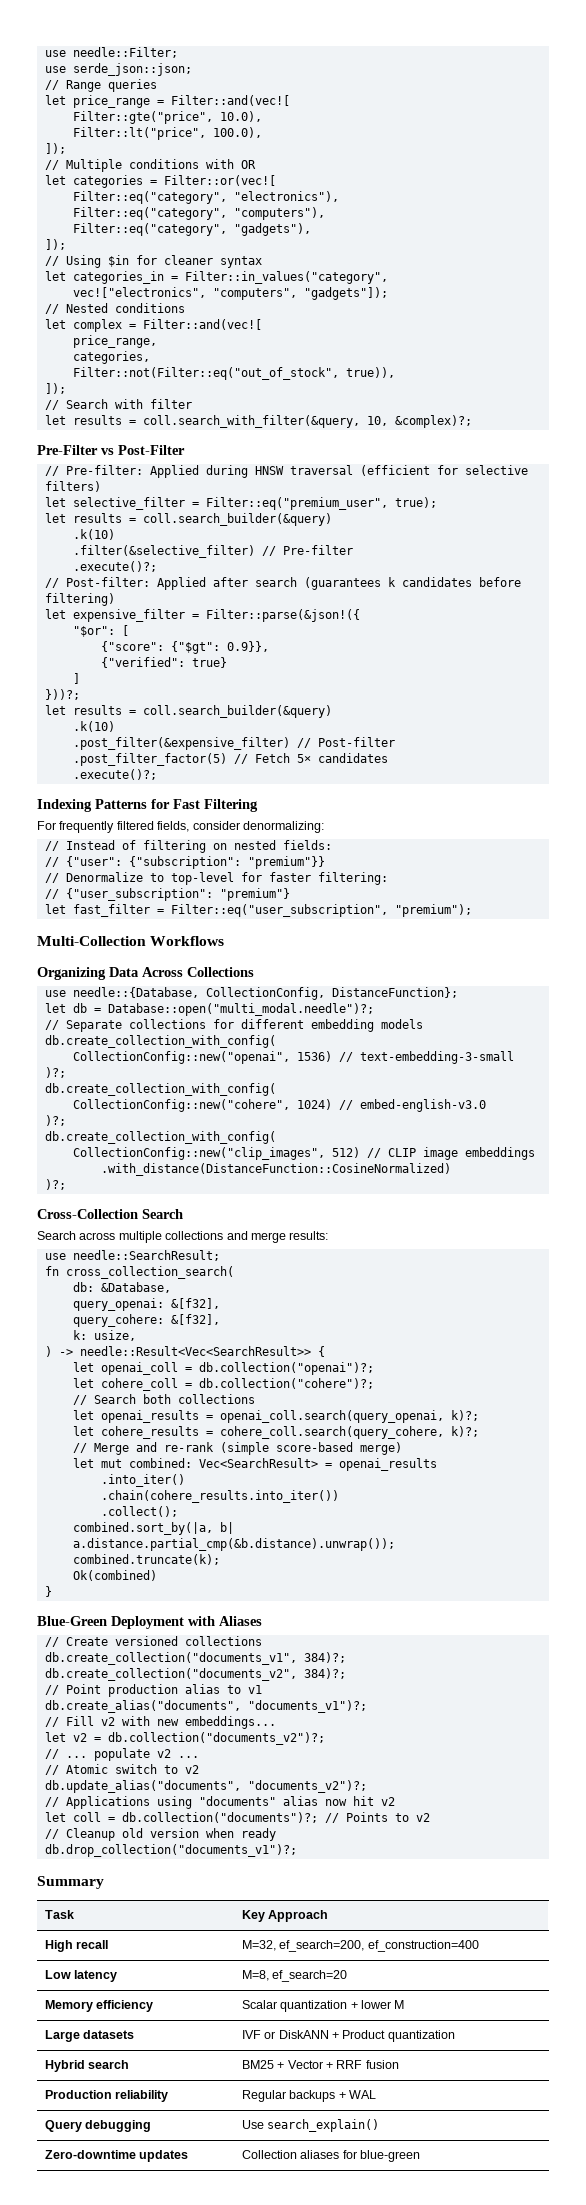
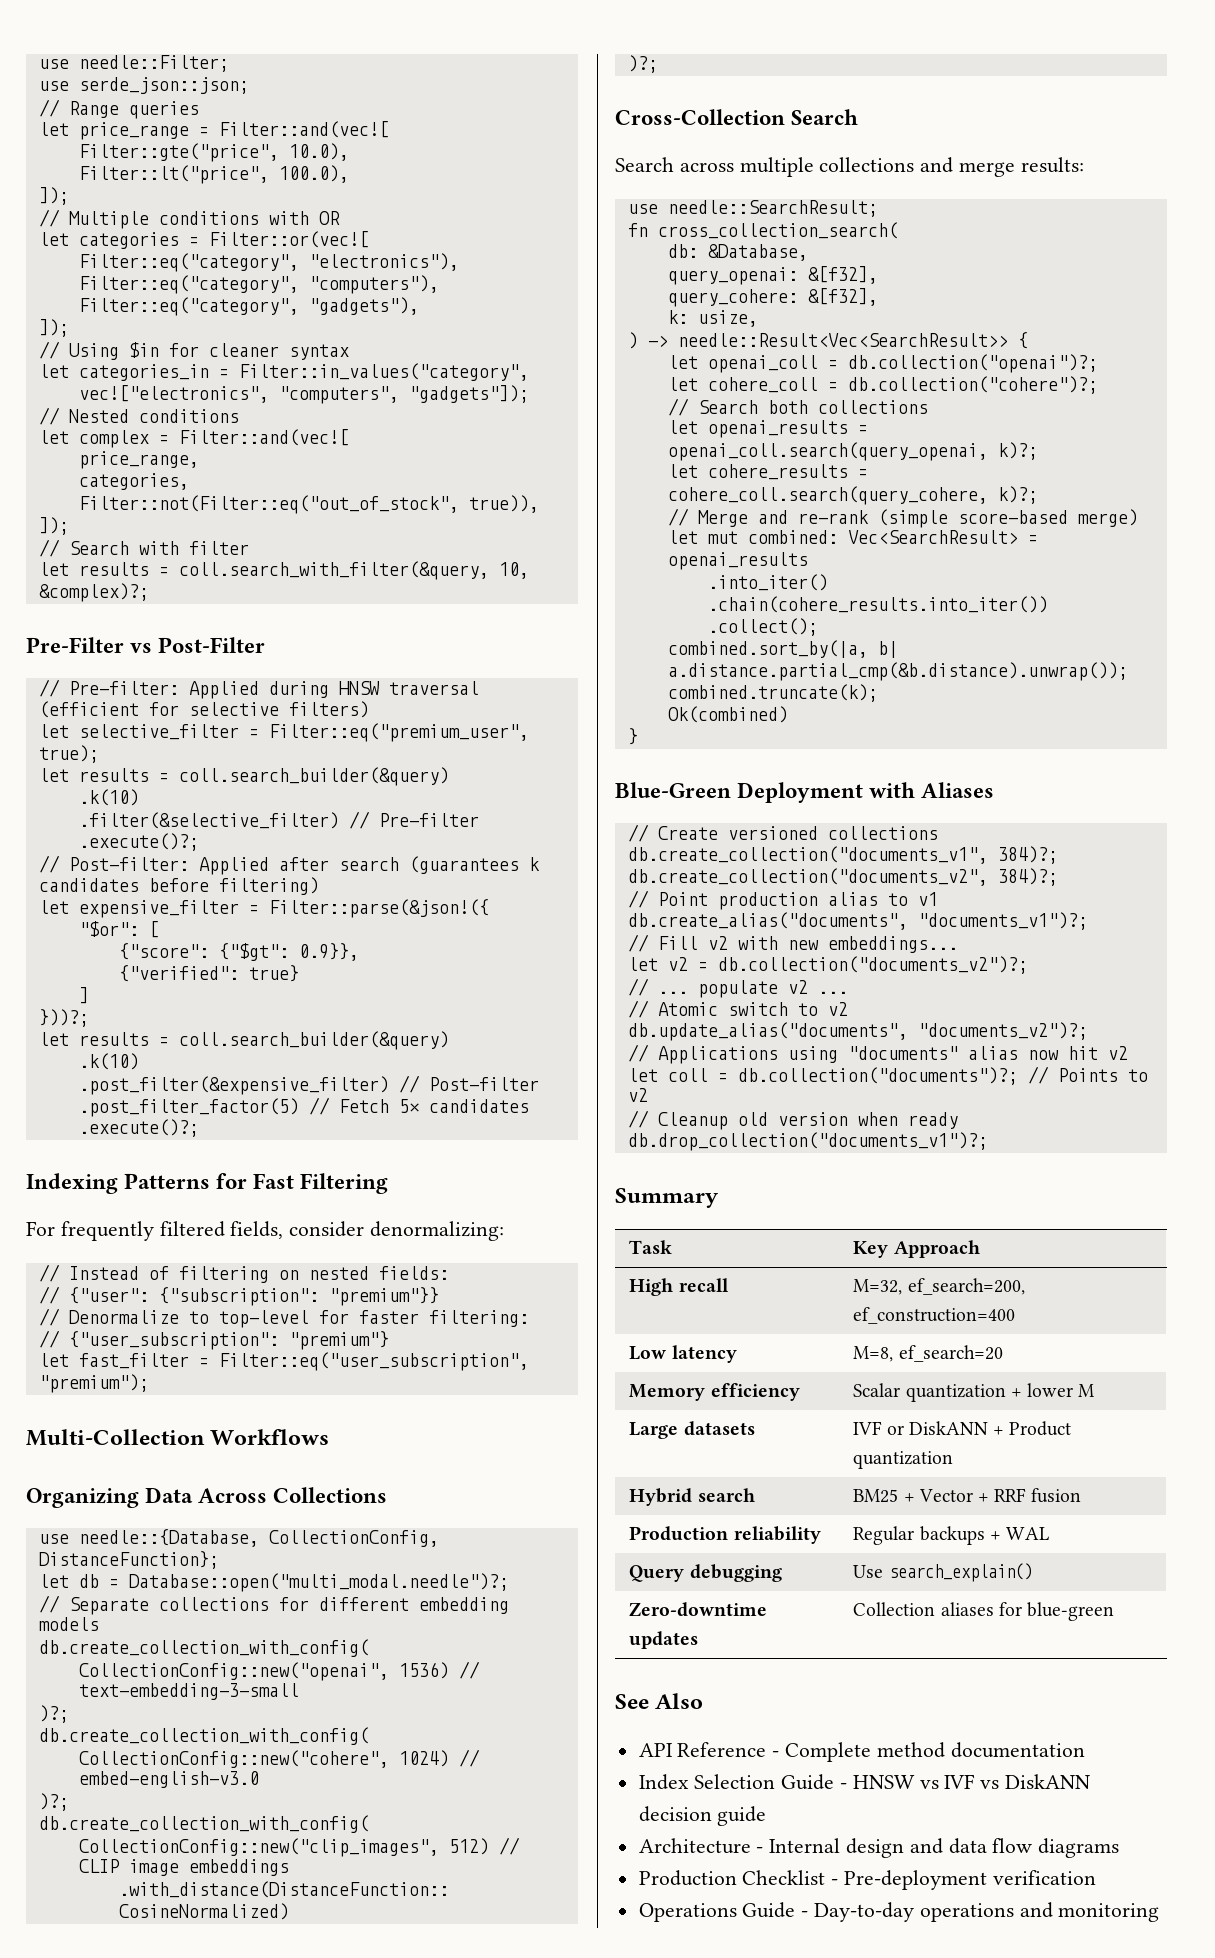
(421, 2156) none -> [615,1693,704,1709] [638,1742,1085,1762] [638,1774,1091,1790] [638,1806,767,1826] [638,1838,1120,1858] [638,1870,1096,1890] [638,1902,1160,1922] // See Also // API Reference - Complete method documentation // Index Selection Guide - HNSW vs IVF vs DiskANN decision guide // Architecture - Internal design and data flow diagrams // Production Checklist - Pre-deployment verification // Operations Guide - Day-to-day operations and monitoring

